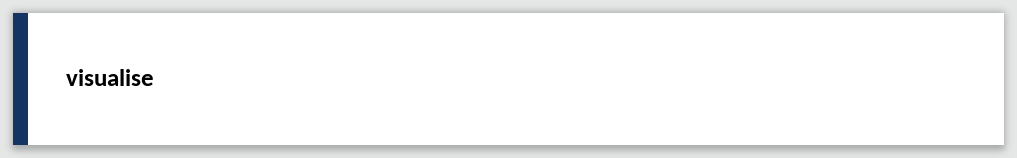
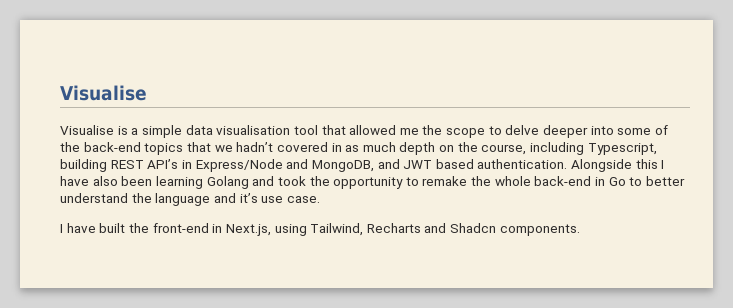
[66,69,154,86] visualise -> [60,85,147,101] [60,125,668,138] [60,142,657,155] [60,159,665,172] [60,176,685,189] [60,193,320,206] [60,223,580,236] Visualise // Visualise is a simple data visualisation tool that allowed me the scope to delve deeper into some of the back-end topics that we hadn’t covered in as much depth on the course, including Typescript, building REST API’s in Express/Node and MongoDB, and JWT based authentication. Alongside this I have also been learning Golang and took the opportunity to remake the whole back-end in Go to better understand the language and it’s use case. // I have built the front-end in Next.js, using Tailwind, Recharts and Shadcn components.

